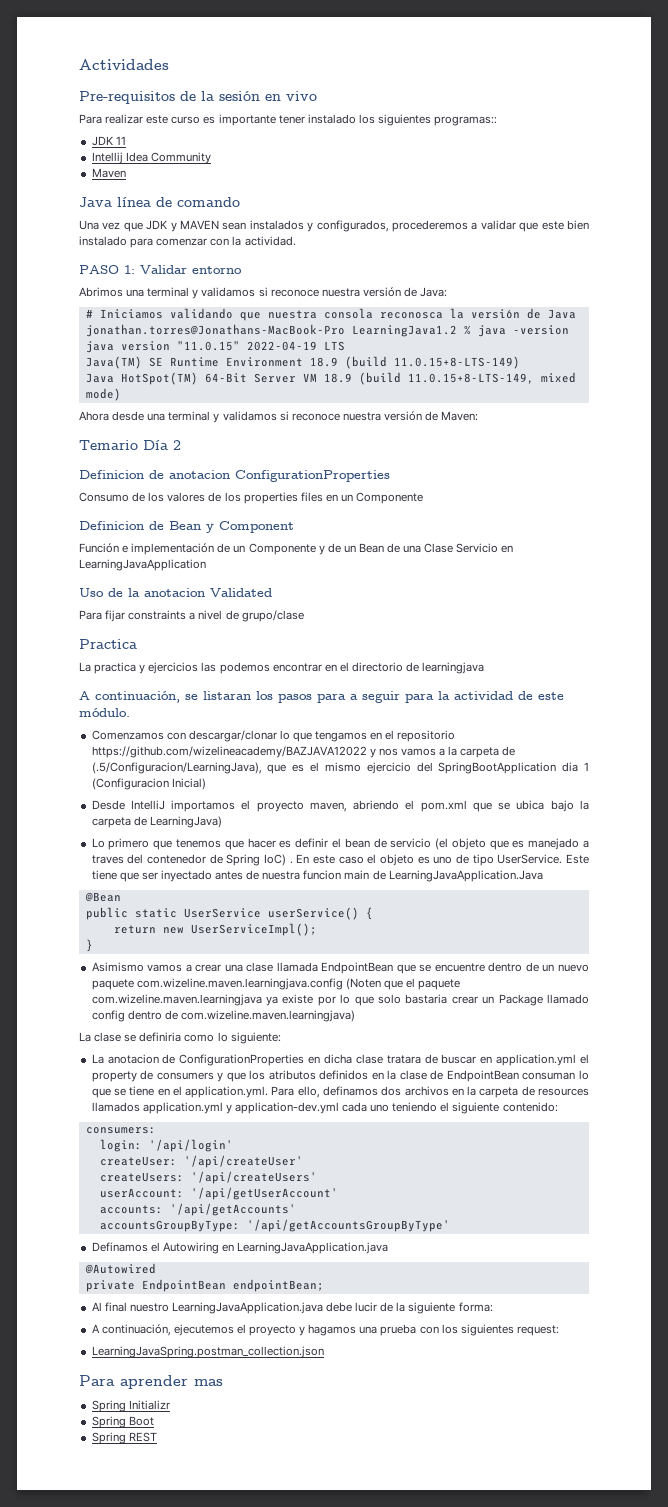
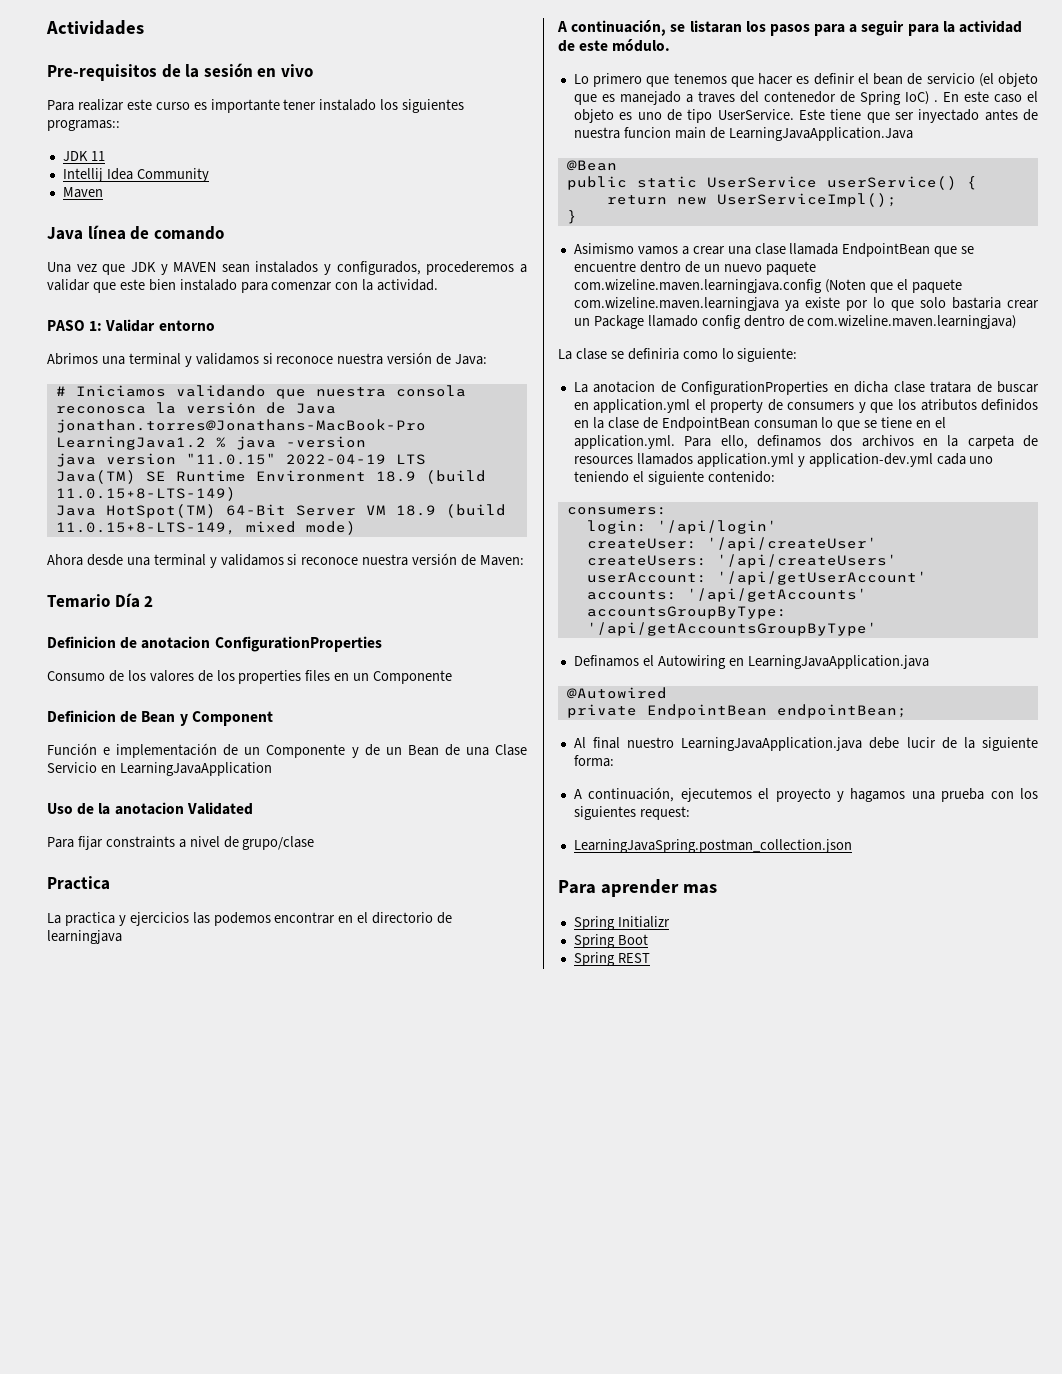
[91,730,456,742] [91,746,516,758] [91,762,589,774] [91,778,206,790] [91,800,589,812] [91,816,222,828] // Comenzamos con descargar/clonar lo que tengamos en el repositorio https://github.com/wizelineacademy/BAZJAVA12022 y nos vamos a la carpeta de (.5/Configuracion/LearningJava), que es el mismo ejercicio del SpringBootApplication dia 1 (Configuracion Inicial) // Desde IntelliJ importamos el proyecto maven, abriendo el pom.xml que se ubica bajo la carpeta de LearningJava) -> (671, 45) none

